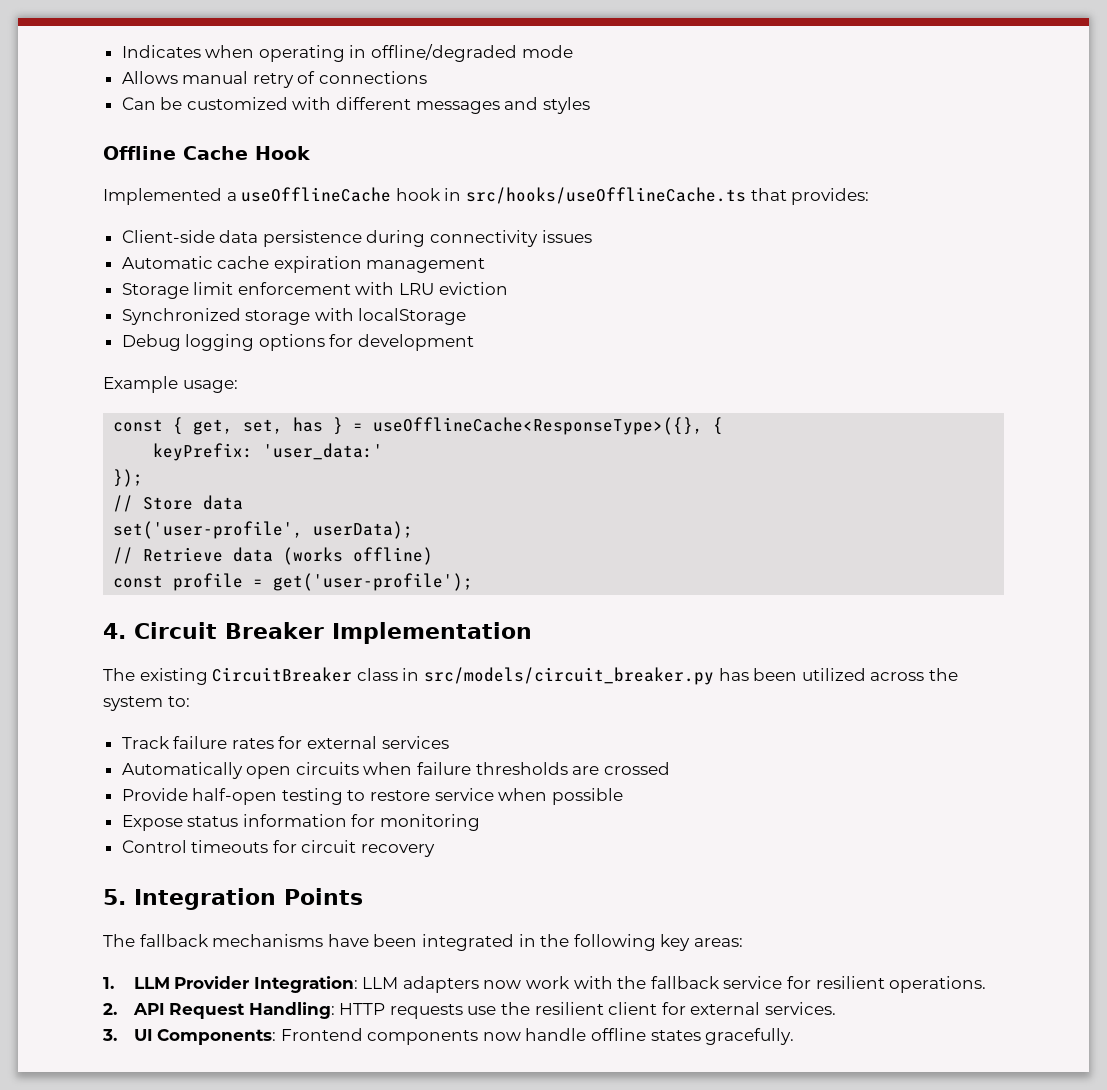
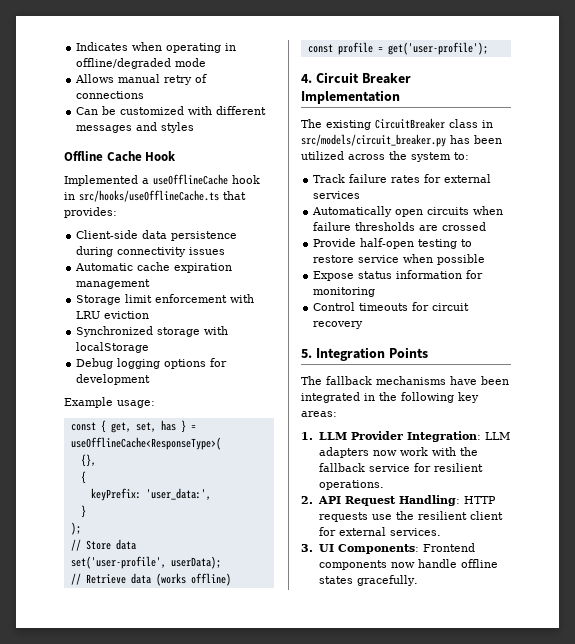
[373,417,704,435] useOfflineCache<ResponseType>({}, -> [70,437,221,450] [80,454,96,467] useOfflineCache<ResponseType>( // {}, //
[263,443,384,460] [113,469,144,487] 'user_data:' // }); -> [145,488,211,500] [80,505,86,518] [70,522,81,535] 'user_data:', // } // );

